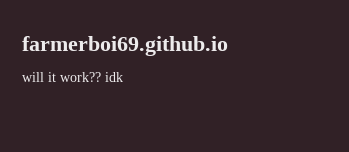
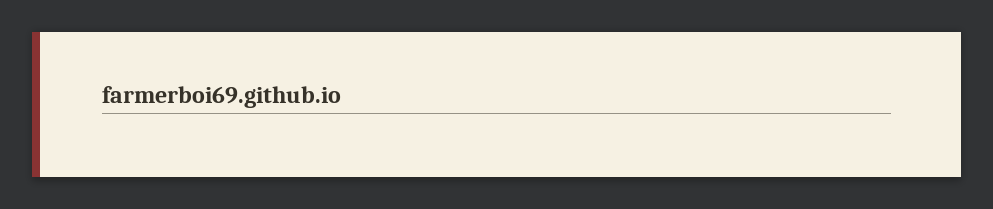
[22,72,123,82] // will it work?? idk -> (341, 97) none

